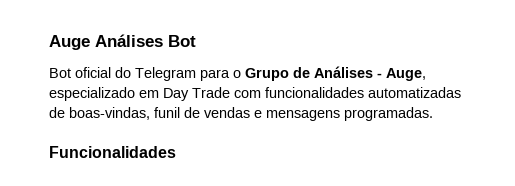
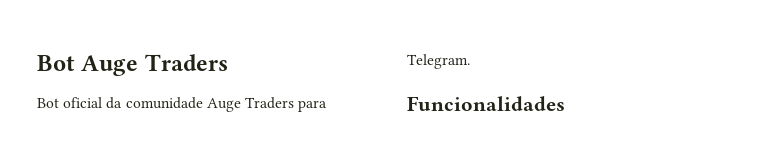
[49,34,196,50] Auge Análises Bot -> [37,54,228,76] Bot Auge Traders
[115,66,426,81] [49,87,461,101] [49,107,433,121] do Telegram para o Grupo de Análises - Auge, especializado em Day Trade com funcionalidades automatizadas de boas-vindas, funil de vendas e mensagens programadas. -> [106,97,328,112] [407,54,470,69] da comunidade Auge Traders para Telegram.

